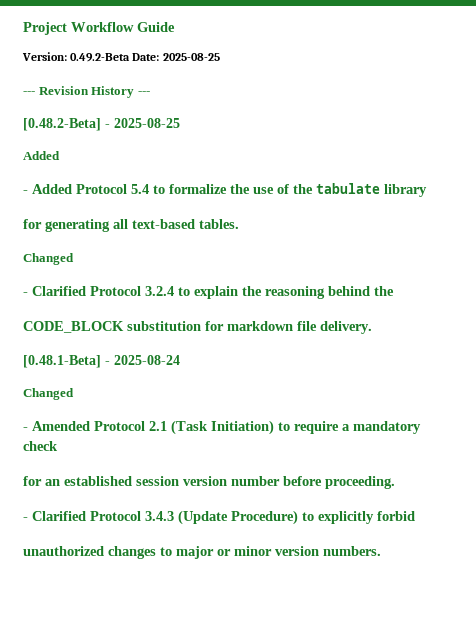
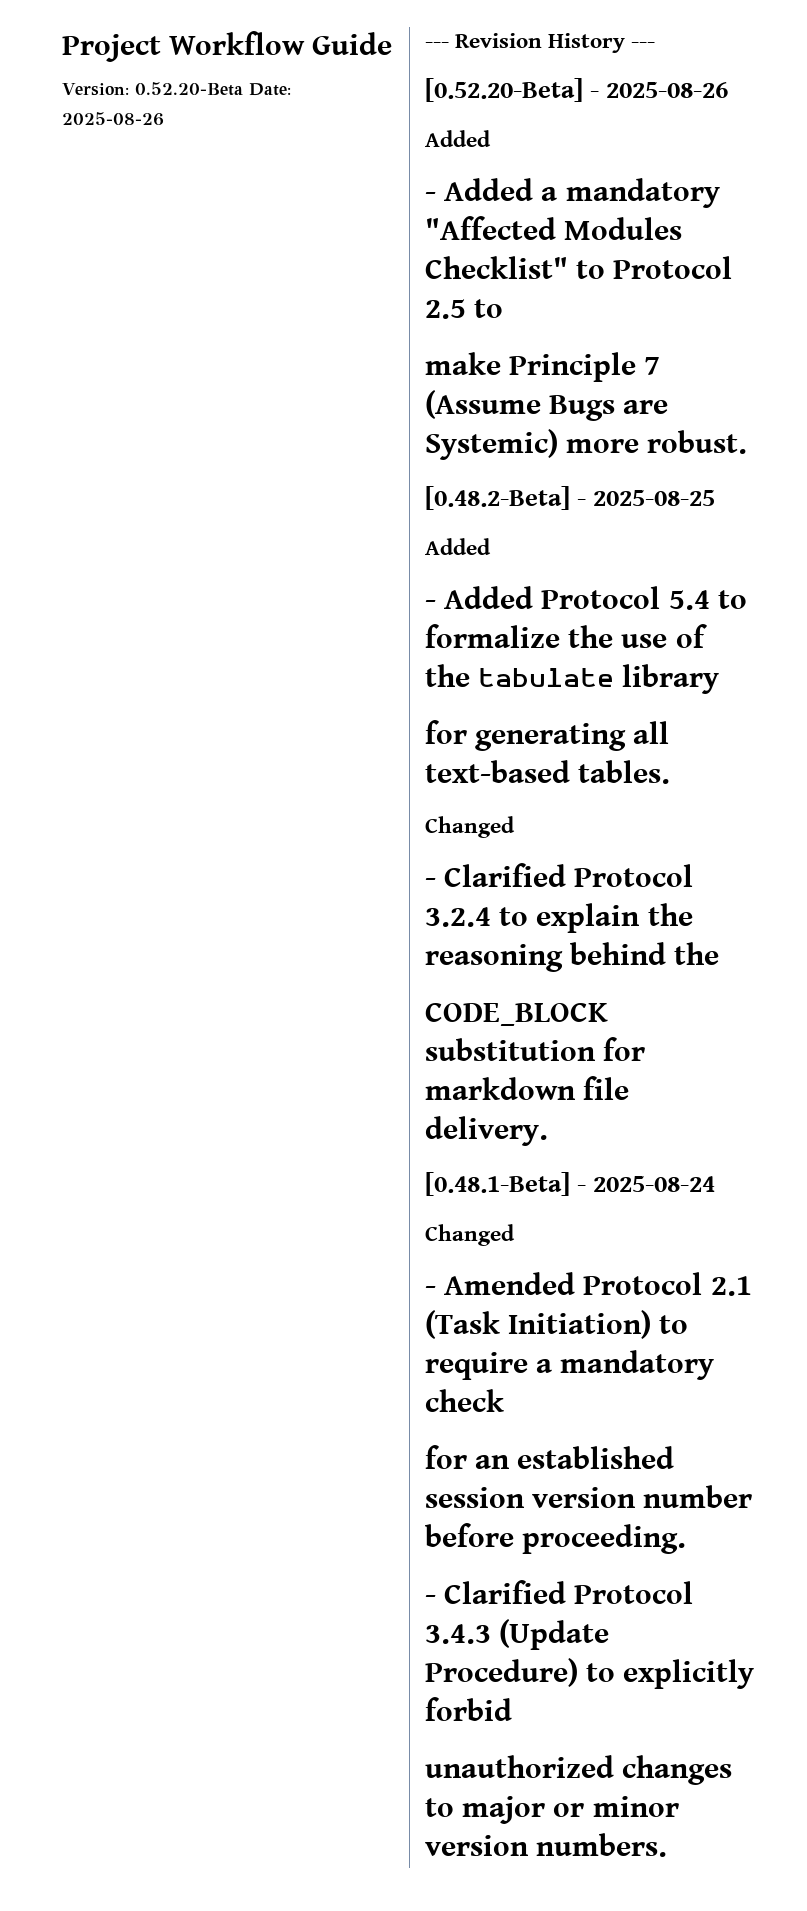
[70,53,220,62] 0.49.2-Beta Date: 2025-08-25 -> [134,82,291,96] [62,112,164,126] 0.52.20-Beta Date: 2025-08-26
(150, 93) none -> [425,78,729,102] [425,130,491,147] [425,178,720,208] [425,216,683,240] [425,256,733,279] [425,299,504,319] [425,352,661,382] [425,390,669,421] [425,429,748,460] // [0.52.20-Beta] - 2025-08-26 // Added // - Added a mandatory "Affected Modules Checklist" to Protocol 2.5 to // make Principle 7 (Assume Bugs are Systemic) more robust.

